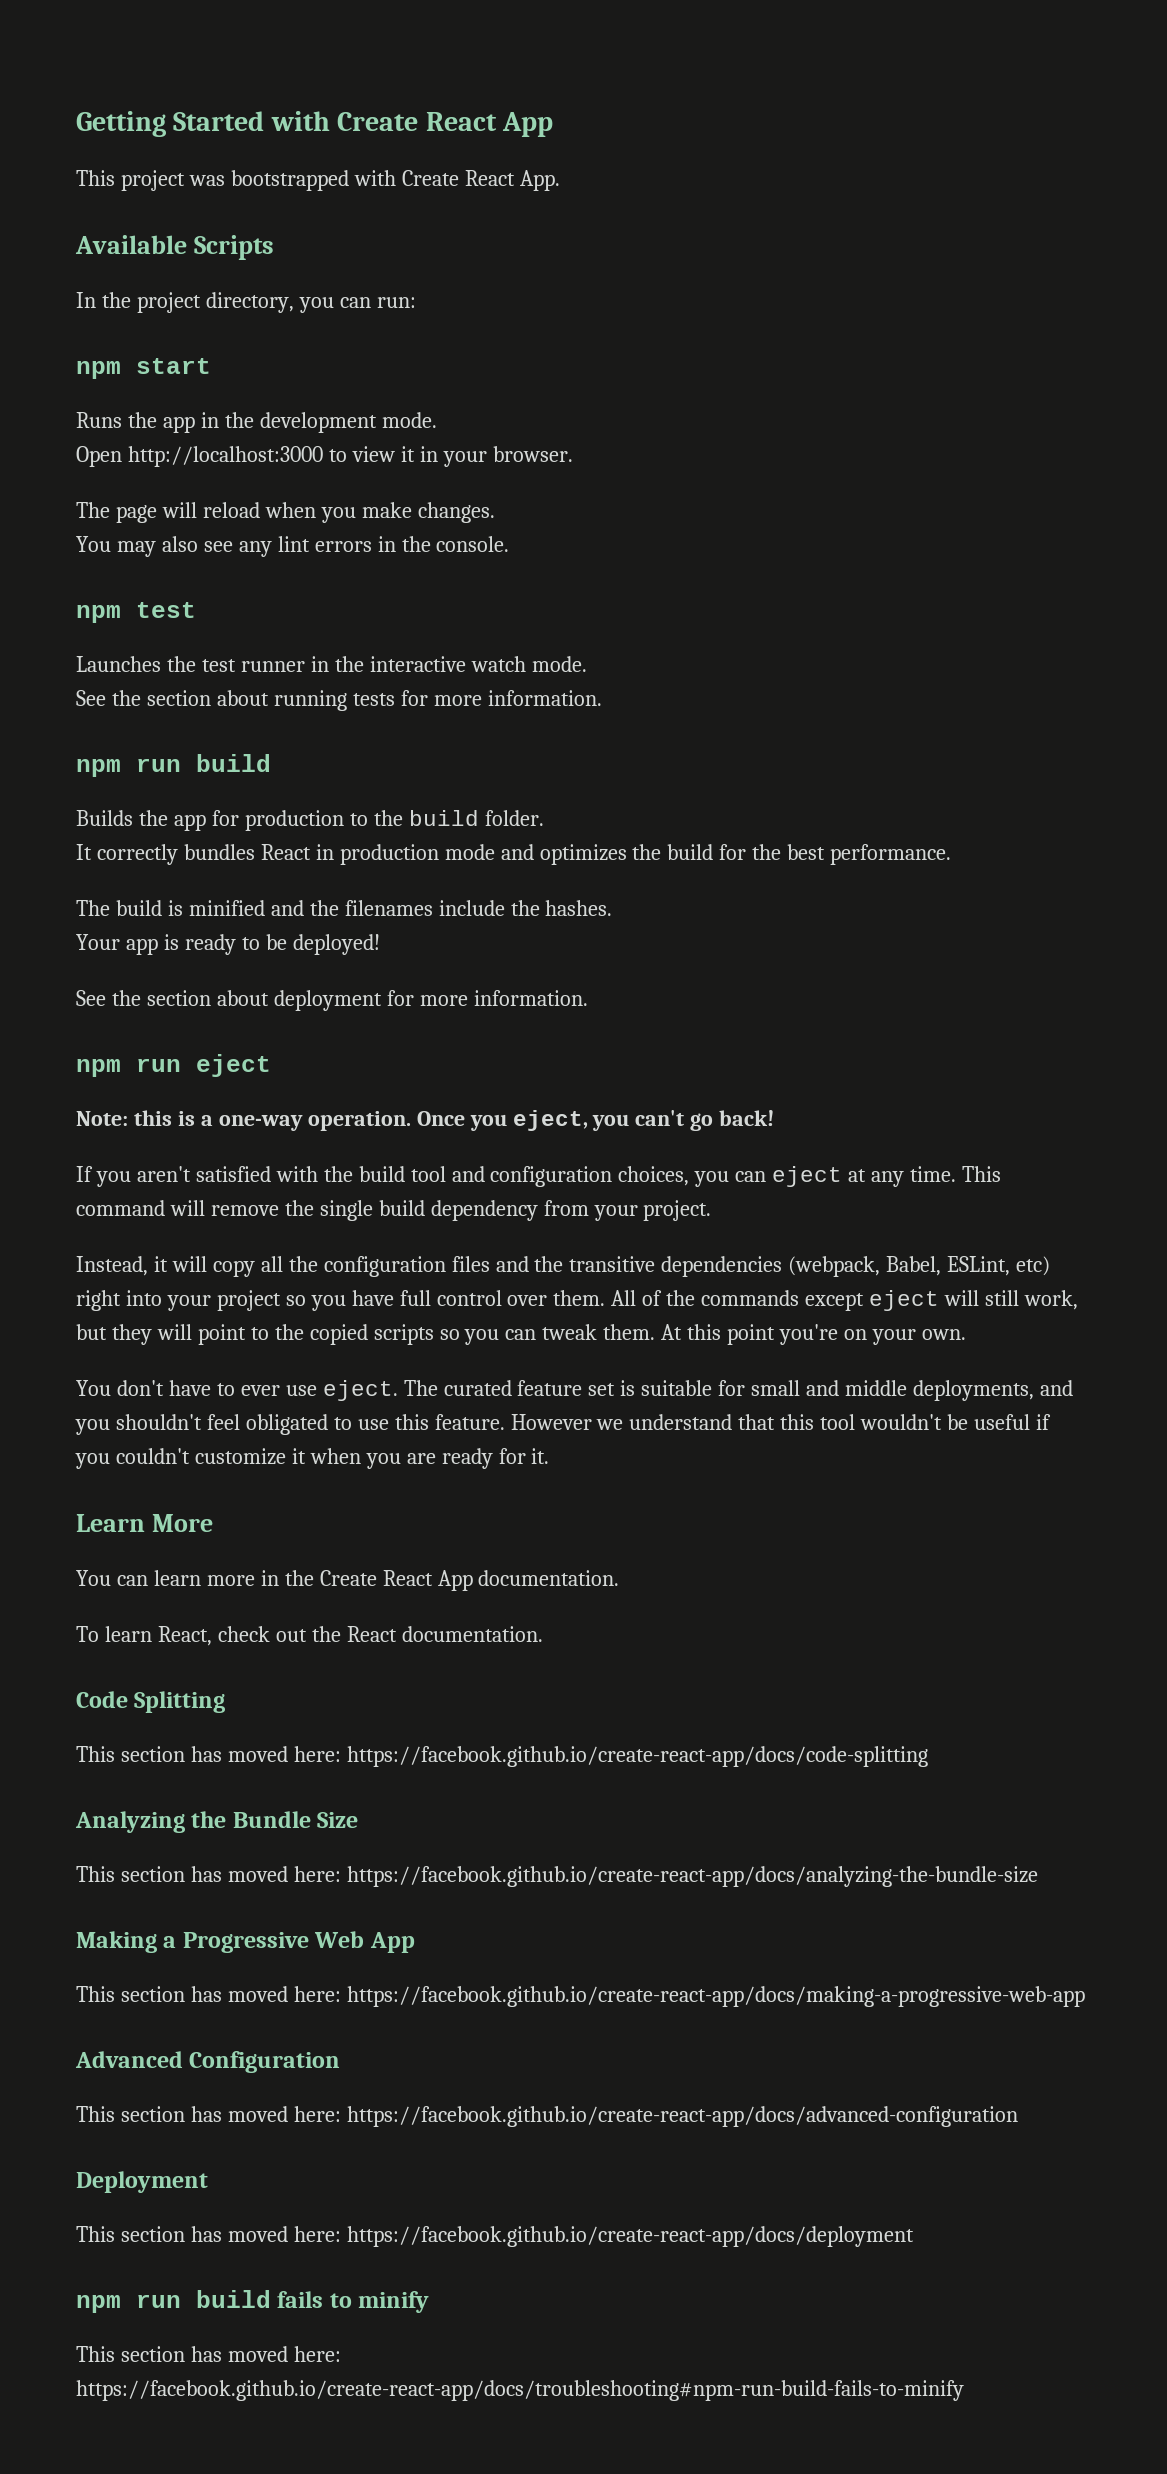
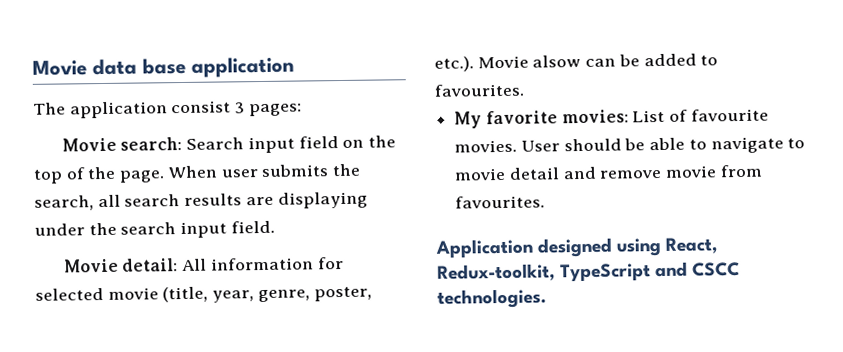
[76,111,554,137] [76,170,560,191] [75,235,274,260] [76,292,416,313] [76,358,211,379] [76,412,437,433] [76,446,573,467] [76,502,495,523] [76,536,510,557] [76,602,196,623] [76,656,587,672] [76,690,602,711] [76,754,271,777] [76,810,544,831] [76,844,952,865] [76,900,613,916] [76,934,380,955] [76,990,588,1011] [76,1054,271,1077] [76,1110,775,1131] [76,1166,1001,1187] [76,1200,712,1221] [76,1256,1051,1277] [76,1290,1078,1311] [76,1324,966,1345] [76,1380,1073,1401] [75,1414,1051,1435] [75,1448,550,1469] [76,1514,213,1532] [76,1570,620,1591] [76,1626,543,1646] [76,1691,226,1713] [76,1746,928,1767] [75,1811,359,1833] [76,1866,1038,1887] [76,1931,415,1953] [76,1986,1085,2007] [75,2051,341,2073] [76,2106,1018,2127] [76,2171,208,2193] [76,2226,914,2247] [76,2290,430,2313] [76,2346,341,2362] [76,2380,964,2401] Getting Started with Create React App // This project was bootstrapped with Create React App. // Available Scripts // In the project directory, you can run: // npm start // Runs the app in the development mode. // Open http://localhost:3000 to view it in your browser. // The page will reload when you make changes. // You may also see any lint errors in the console. // npm test // Launches the test runner in the interactive watch mode. // See the section about running tests for more information. // npm run build // Builds the app for production to the build folder. // It correctly bundles React in production mode and optimizes the build for the best performance. // The build is minified and the filenames include the hashes. // Your app is ready to be deployed! // See the section about deployment for more information. // npm run eject // Note: this is a one-way operation. Once you eject, you can't go back! // If you aren't satisfied with the build tool and configuration choices, you can eject at any time. This command will remove the single build dependency from your project. // Instead, it will copy all the configuration files and the transitive dependencies (webpack, Babel, ESLint, etc) right into your project so you have full control over them. All of the commands except eject will still work, but they will point to the copied scripts so you can tweak them. At this point you're on your own. // You don't have to ever use eject. The curated feature set is suitable for small and middle deployments, and you shouldn't feel obligated to use this feature. However we understand that this tool wouldn't be useful if you couldn't customize it when you are ready for it. // Learn More // You can learn more in the Create React App documentation. // To learn React, check out the React documentation. // Code Splitting // This section has moved here: https://facebook.github.io/create-react-app/docs/code-splitting // Analyzing the Bundle Size // This section has moved here: https://facebook.github.io/create-react-app/docs/analyzing-the-bundle-size // Making a Progressive Web App // This section has moved here: https://facebook.github.io/create-react-app/docs/making-a-progressive-web-app // Advanced Configuration // This section has moved here: https://facebook.github.io/create-react-app/docs/advanced-configuration // Deployment // This section has moved here: https://facebook.github.io/create-react-app/docs/deployment // npm run build fails to minify // This section has moved here: https://facebook.github.io/create-react-app/docs/troubleshooting#npm-run-build-fails-to-minify -> [32,56,295,78] [33,100,302,119] [61,135,397,154] [33,163,361,184] [34,191,368,211] [34,220,275,239] [63,256,344,273] [35,286,372,303] [434,53,719,72] [434,83,524,97] [454,108,769,129] [454,136,806,154] [454,164,763,181] [455,195,546,209] [435,237,719,258] [437,261,741,282] [437,288,547,309] Movie data base application // The application consist 3 pages: // Movie search: Search input field on the top of the page. When user submits the search, all search results are displaying under the search input field. // Movie detail: All information for selected movie (title, year, genre, poster, etc.). Movie alsow can be added to favourites. // My favorite movies: List of favourite movies. User should be able to navigate to movie detail and remove movie from favourites. // Application designed using React, Redux-toolkit, TypeScript and CSCC technologies.

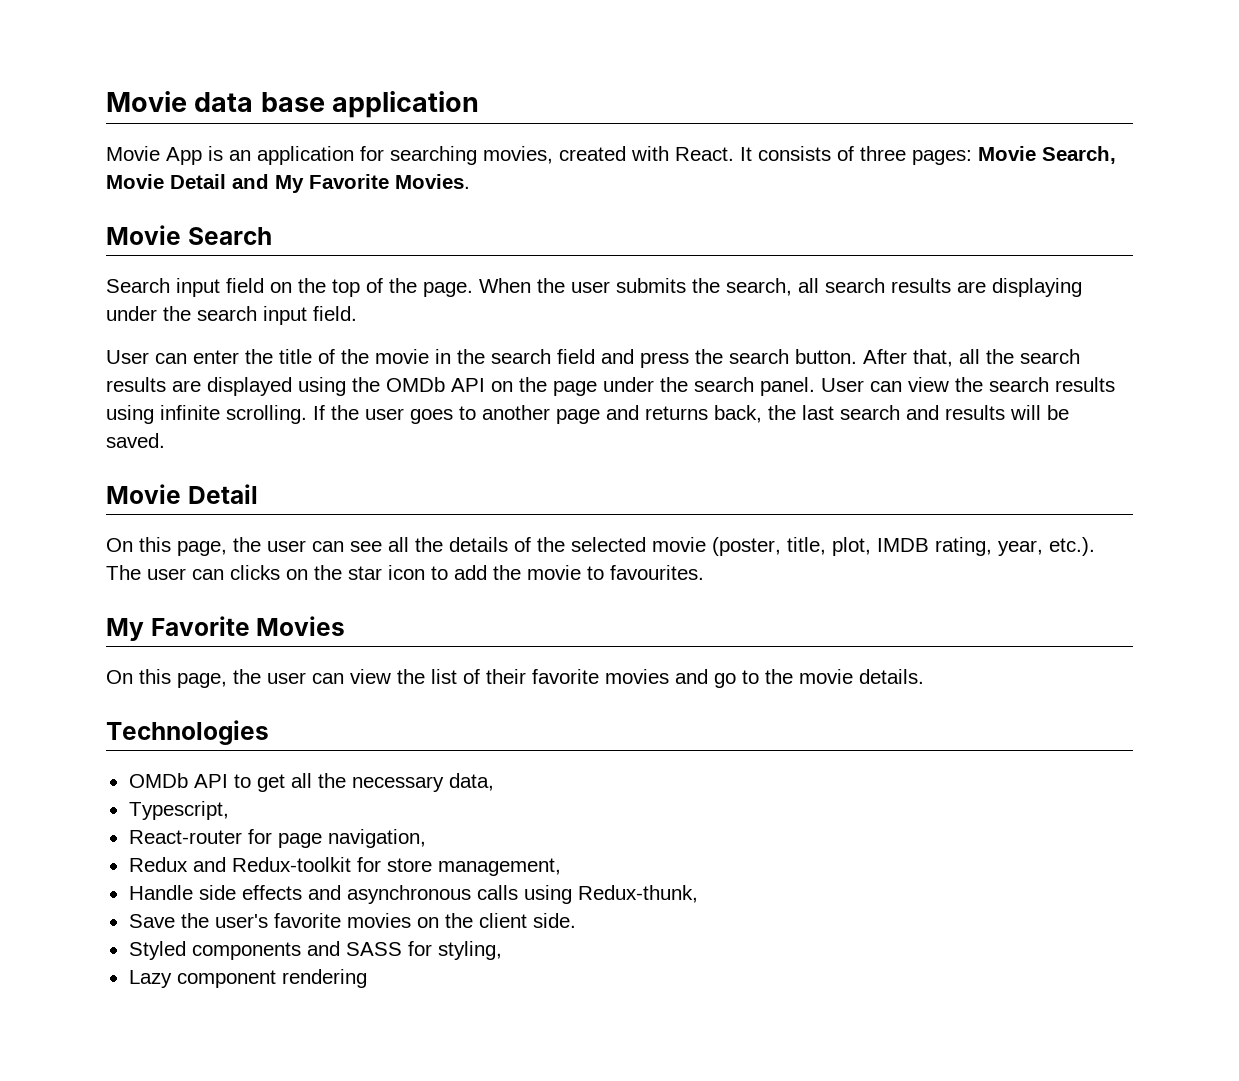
[33,100,302,119] [61,137,183,152] The application consist 3 pages: // Movie search: -> [106,146,1116,165] [106,174,470,193] [106,225,272,245] Movie App is an application for searching movies, created with React. It consists of three pages: Movie Search, Movie Detail and My Favorite Movies. // Movie Search //
(218, 172) none -> [537,278,565,293] the
[63,256,344,273] [35,286,372,303] [434,53,719,72] [434,83,524,97] [454,108,769,129] [454,136,806,154] [454,164,763,181] [455,195,546,209] [435,237,719,258] [437,261,741,282] [437,288,547,309] Movie detail: All information for selected movie (title, year, genre, poster, etc.). Movie alsow can be added to favourites. // My favorite movies: List of favourite movies. User should be able to navigate to movie detail and remove movie from favourites. // Application designed using React, Redux-toolkit, TypeScript and CSCC technologies. -> [106,349,1080,368] [106,377,1115,396] [106,405,1069,424] [106,433,165,448] [106,484,258,504] [106,537,1095,556] [106,565,704,580] [106,616,346,641] [106,669,924,688] [106,720,269,745] [128,773,494,792] [128,801,229,820] [128,829,426,848] [128,857,561,876] [128,885,698,904] [128,913,576,928] [128,941,502,960] [128,969,367,988] User can enter the title of the movie in the search field and press the search button. After that, all the search results are displayed using the OMDb API on the page under the search panel. User can view the search results using infinite scrolling. If the user goes to another page and returns back, the last search and results will be saved. // Movie Detail // On this page, the user can see all the details of the selected movie (poster, title, plot, IMDB rating, year, etc.). The user can clicks on the star icon to add the movie to favourites. // My Favorite Movies // On this page, the user can view the list of their favorite movies and go to the movie details. // Technologies // OMDb API to get all the necessary data, // Typescript, // React-router for page navigation, // Redux and Redux-toolkit for store management, // Handle side effects and asynchronous calls using Redux-thunk, // Save the user's favorite movies on the client side. // Styled components and SASS for styling, // Lazy component rendering

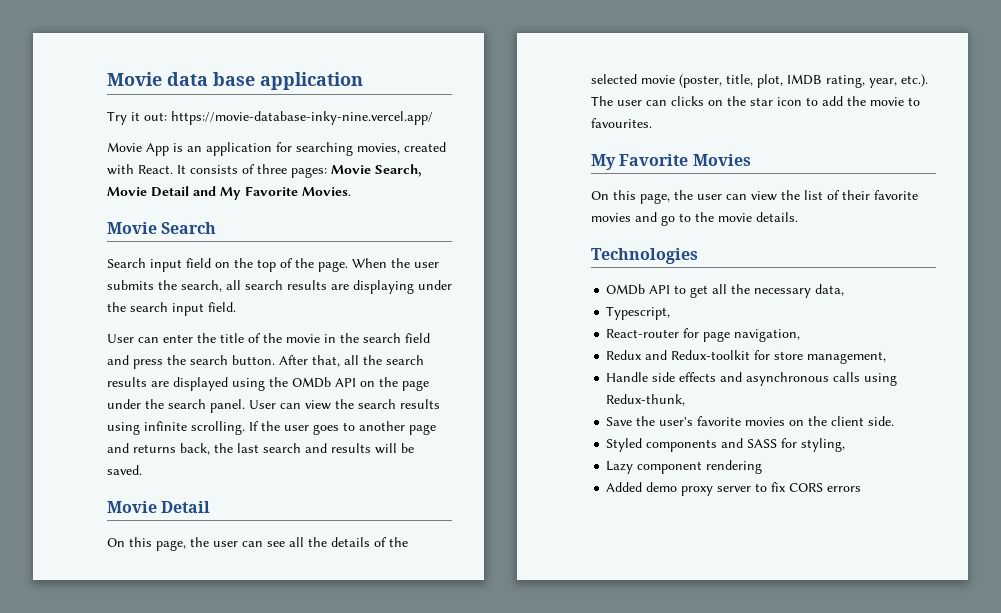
(479, 104) none -> [107,111,433,125] // Try it out: https://movie-database-inky-nine.vercel.app/
(367, 978) none -> [606,482,862,496] // Added demo proxy server to fix CORS errors

